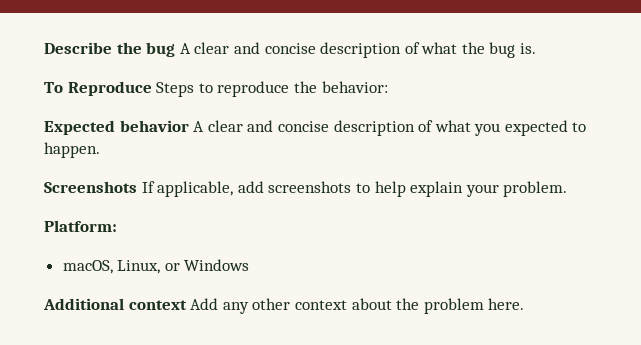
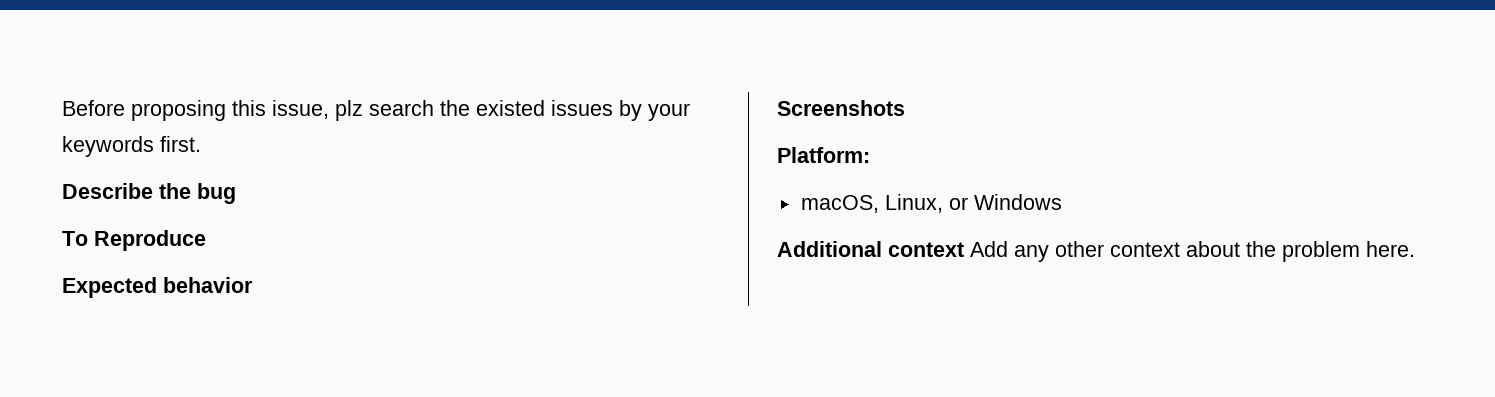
[44,42,537,58] [44,81,388,97] [44,120,587,136] [44,142,100,158] [44,181,568,197] Describe the bug A clear and concise description of what the bug is. // To Reproduce Steps to reproduce the behavior: // Expected behavior A clear and concise description of what you expected to happen. // Screenshots If applicable, add screenshots to help explain your problem. -> [62,100,690,121] [62,136,201,157] [62,183,236,204] [62,230,206,251] [62,277,253,298] [777,100,905,116] Before proposing this issue, plz search the existed issues by your keywords first. // Describe the bug // To Reproduce // Expected behavior // Screenshots

